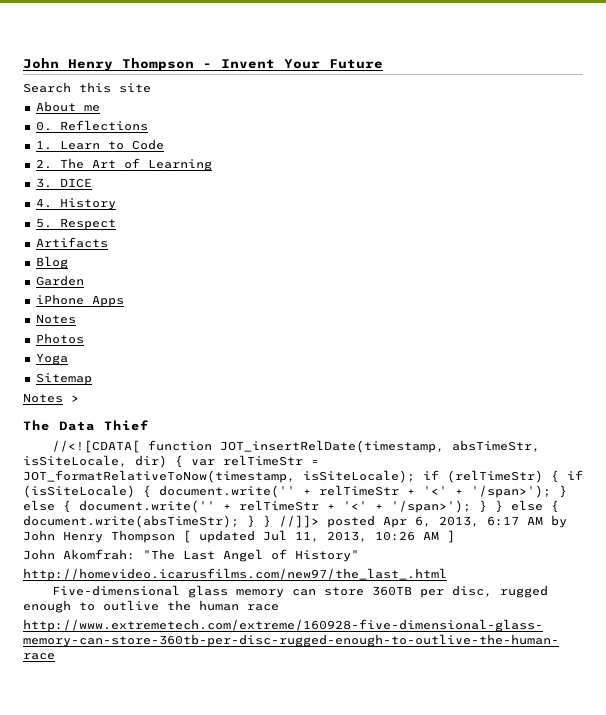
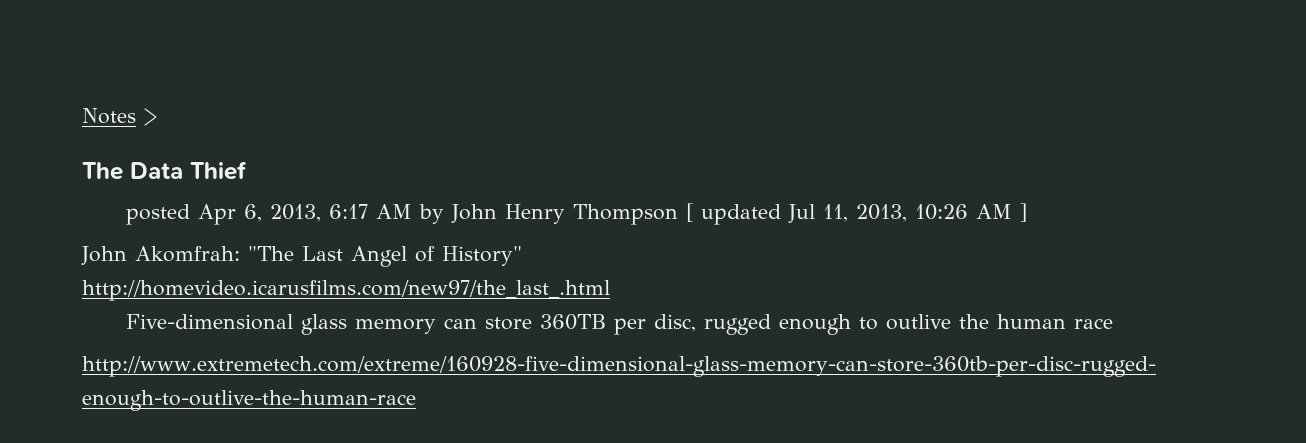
[23,58,383,71] [23,82,151,93] [35,101,100,112] [35,120,148,131] [35,139,164,150] [35,158,212,171] [35,178,92,188] [35,198,116,210] [35,218,116,230] [35,237,108,248] [35,256,68,269] [35,275,84,286] [35,294,124,307] [35,314,76,324] [35,333,84,344] [35,353,68,365] [35,373,92,385] John Henry Thompson - Invent Your Future // Search this site // About me // 0. Reflections // 1. Learn to Code // 2. The Art of Learning // 3. DICE // 4. History // 5. Respect // Artifacts // Blog // Garden // iPhone Apps // Notes // Photos // Yoga // Sitemap // -> (82, 116) none
[52,440,541,453] [23,455,319,468] [23,470,583,483] [23,485,567,498] [23,500,559,513] [23,515,319,528] //<![CDATA[ function JOT_insertRelDate(timestamp, absTimeStr, isSiteLocale, dir) { var relTimeStr = JOT_formatRelativeToNow(timestamp, isSiteLocale); if (relTimeStr) { if (isSiteLocale) { document.write('' + relTimeStr + '<' + '/span>'); } else { document.write('' + relTimeStr + '<' + '/span>'); } } else { document.write(absTimeStr); } } //]]> -> (247, 170) none

